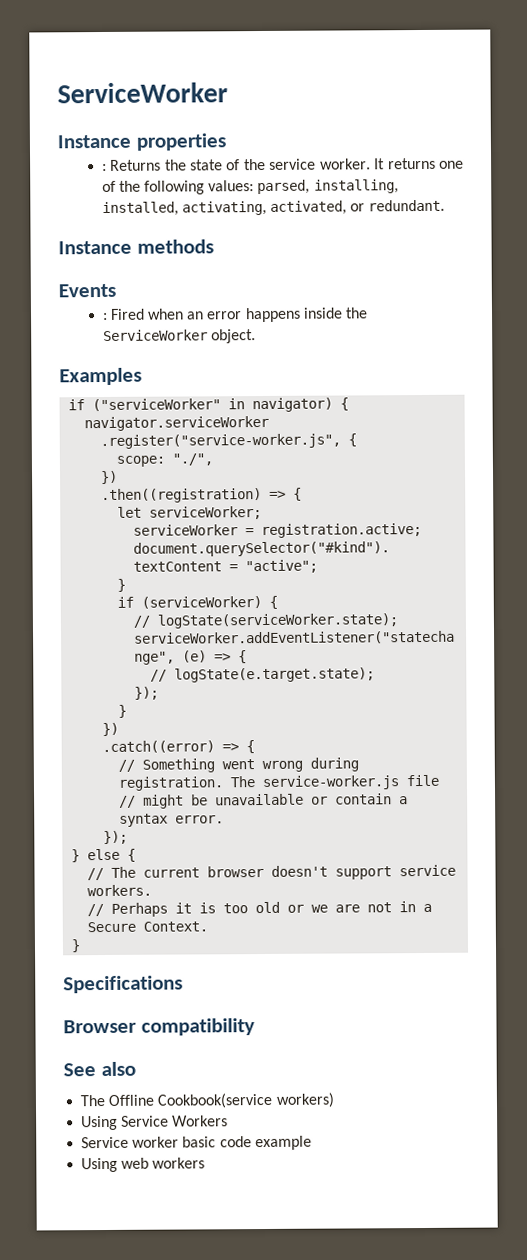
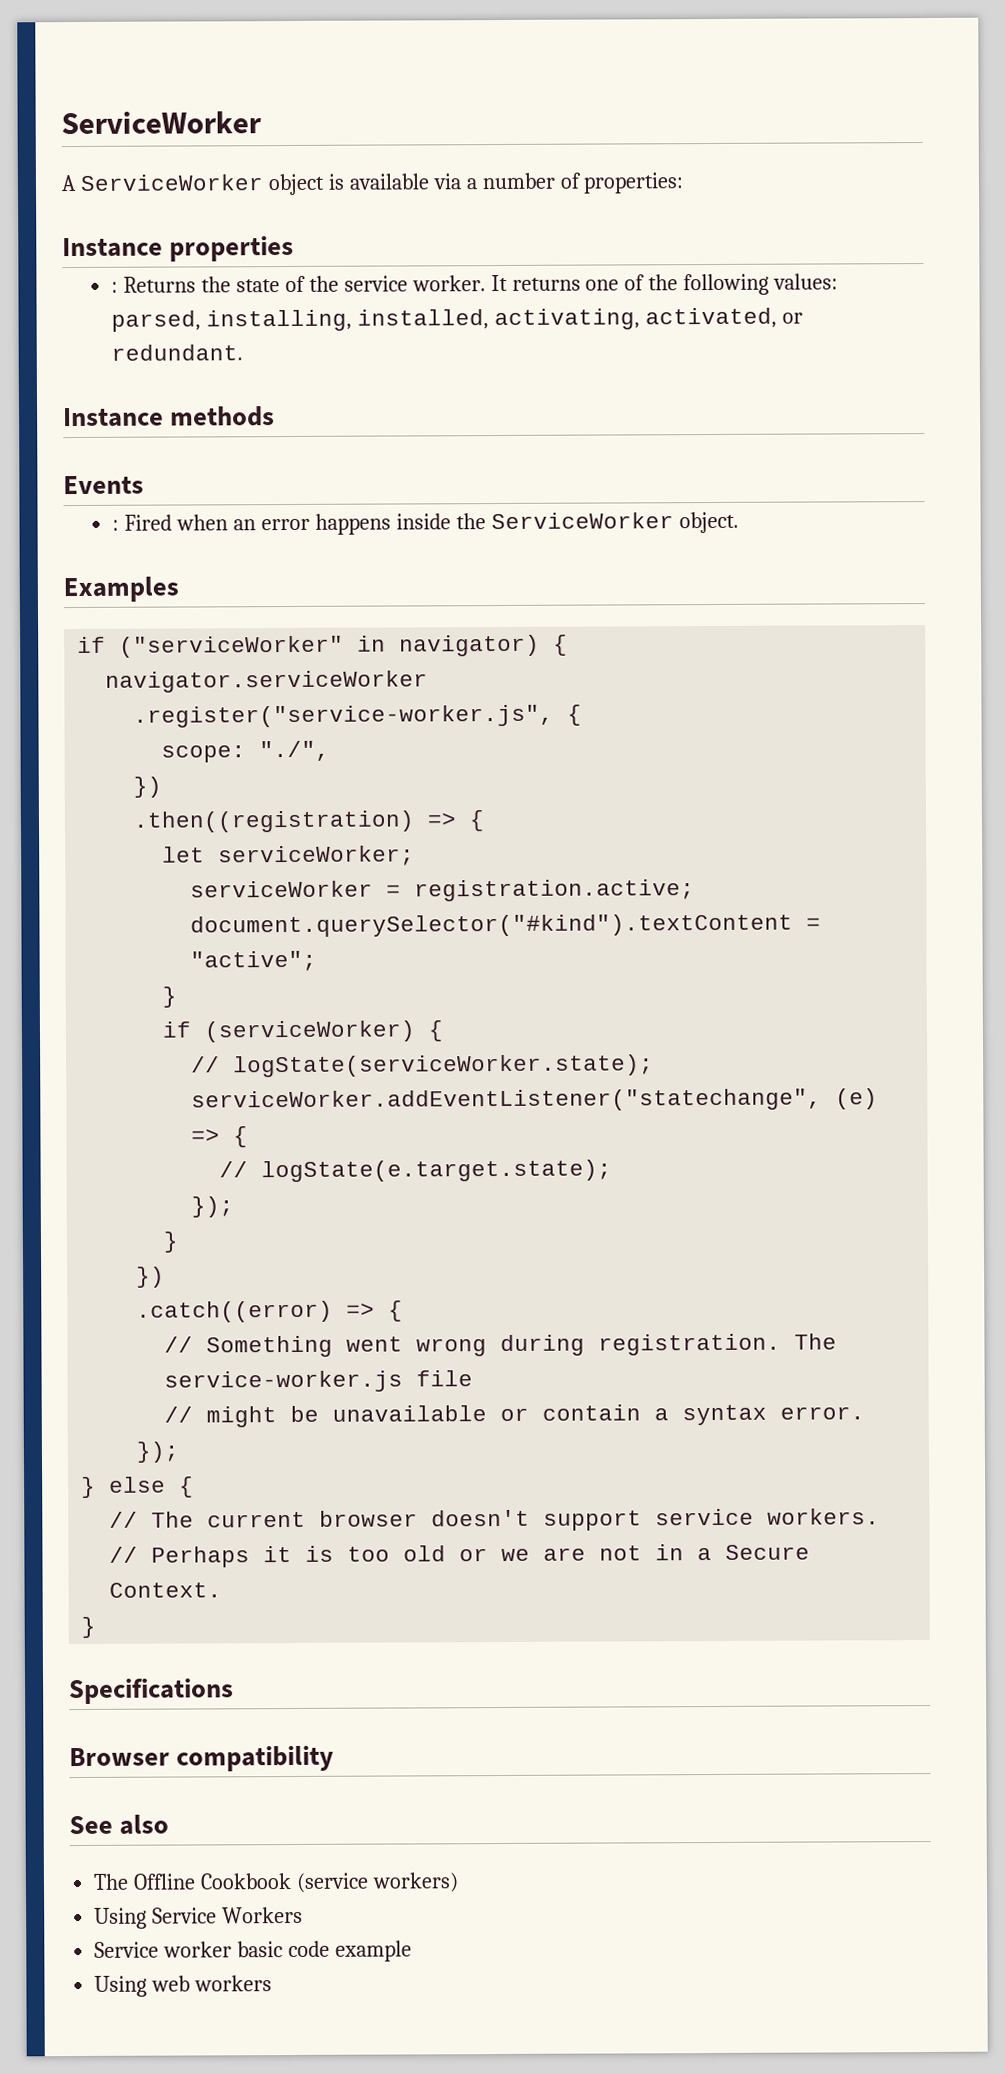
[57,82,228,104] ServiceWorker -> [61,111,262,135] [61,172,685,196] ServiceWorker // A ServiceWorker object is available via a number of properties:
[157,1092,274,1109] Cookbook(service -> [200,1872,370,1893] Cookbook (service

